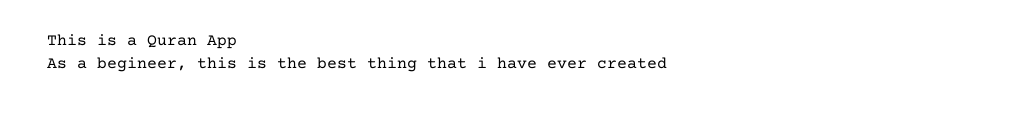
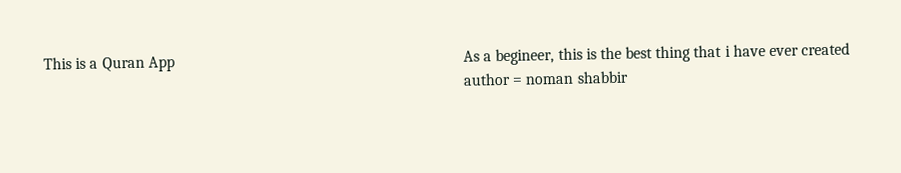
(667, 63) none -> [463,70,628,86] // author = noman shabbir

